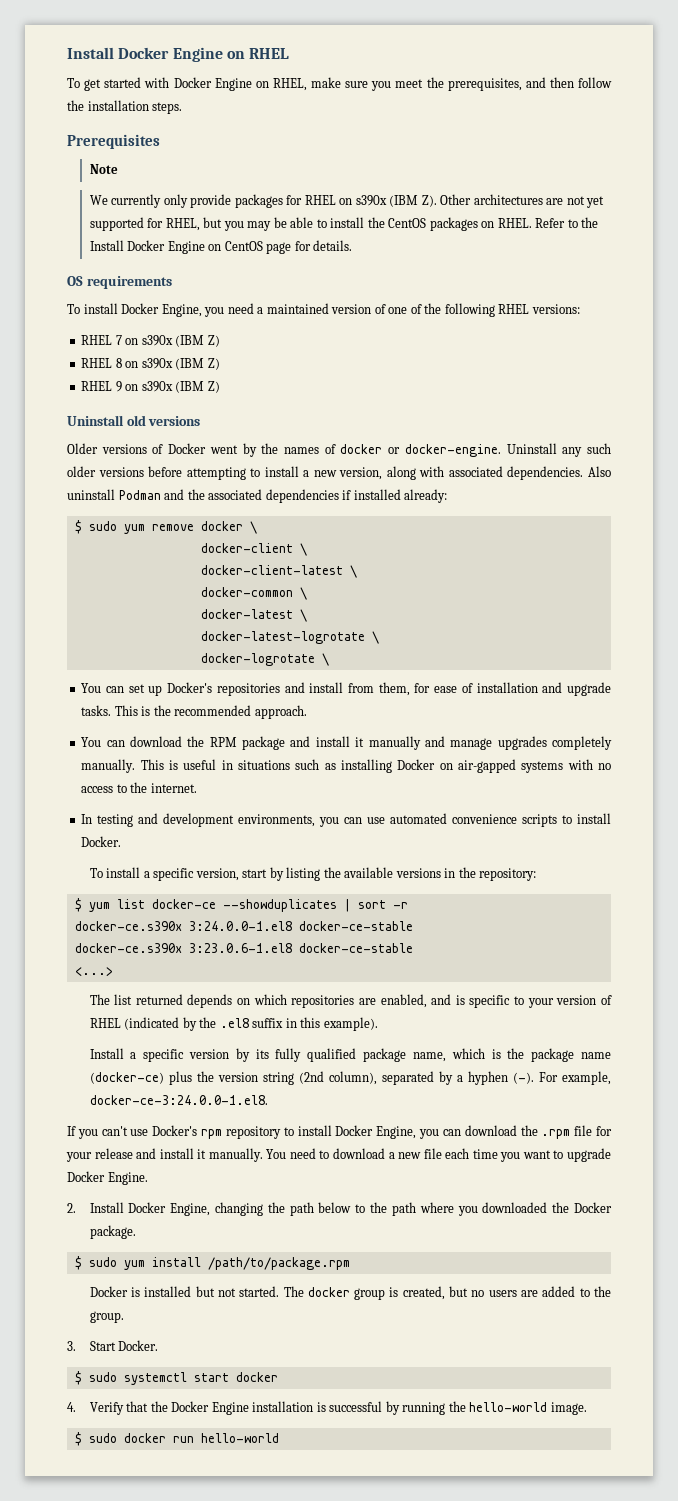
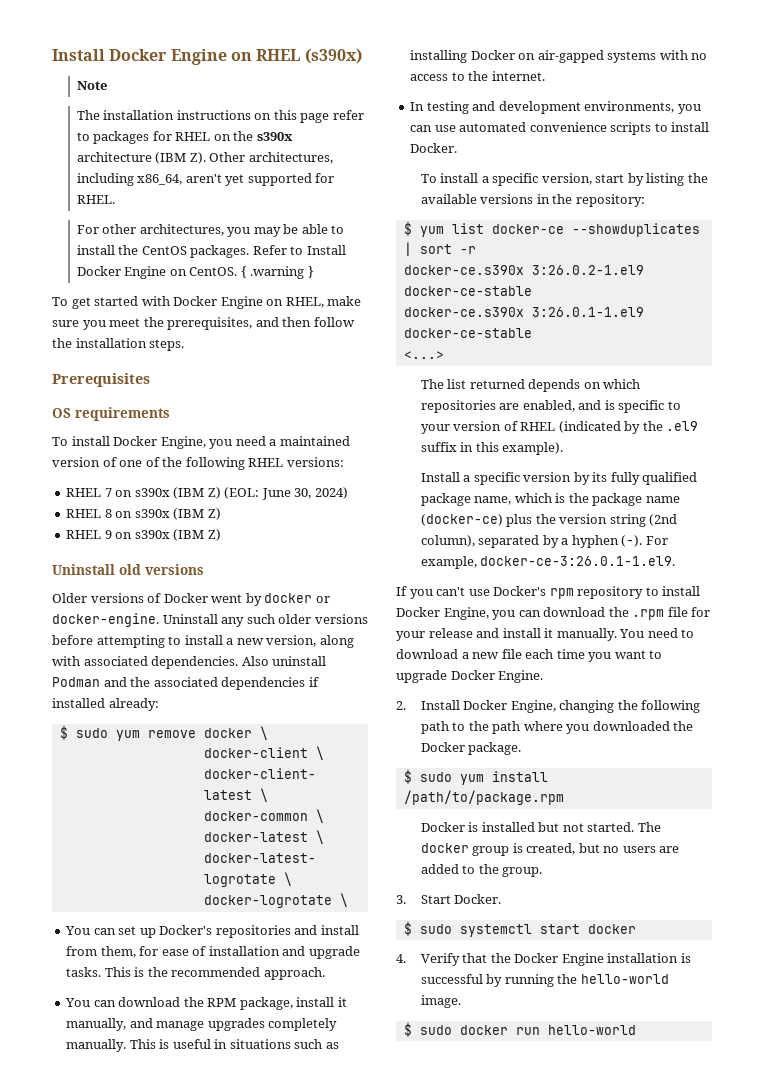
(290, 53) none -> [304,48,362,64] [76,81,107,90] [76,110,364,123] [76,131,293,144] [76,152,333,164] [76,173,335,186] [76,195,115,204] [76,224,345,237] [76,245,346,258] [76,266,314,279] (s390x) // Note // The installation instructions on this page refer to packages for RHEL on the s390x architecture (IBM Z). Other architectures, including x86_64, aren't yet supported for RHEL. // For other architectures, you may be able to install the CentOS packages. Refer to Install Docker Engine on CentOS. { .warning }
[89,164,118,174] [89,194,605,208] [89,217,599,231] [89,240,353,254] // Note // We currently only provide packages for RHEL on s390x (IBM Z). Other architectures are not yet supported for RHEL, but you may be able to install the CentOS packages on RHEL. Refer to the Install Docker Engine on CentOS page for details. -> (150, 380) none
(220, 341) none -> [224,487,348,500] (EOL: June 30, 2024)
[261,443,336,454] the names of -> (262, 599) none
[242,736,421,750] package and install it manually -> [239,997,347,1010] [66,1018,127,1031] package, install it manually,
[188,921,292,931] 3:24.0.0-1.el8 -> [531,265,644,275] 3:26.0.2-1.el9
[188,943,292,953] 3:23.0.6-1.el8 -> [531,307,644,317] 3:26.0.1-1.el9
[219,1018,249,1028] .el8 -> [666,421,699,431] .el9
[89,1095,268,1105] docker-ce-3:24.0.0-1.el8. -> [480,556,676,566] docker-ce-3:26.0.1-1.el9.
[289,1202,352,1216] path below -> [641,700,701,713] [420,721,449,734] following path

